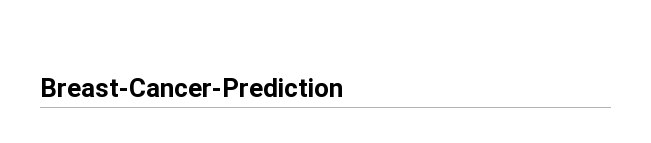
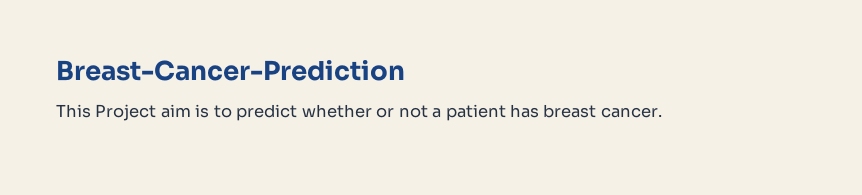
(343, 87) none -> [56,104,662,121] // This Project aim is to predict whether or not a patient has breast cancer.

